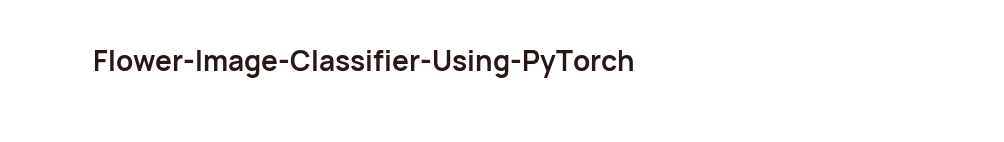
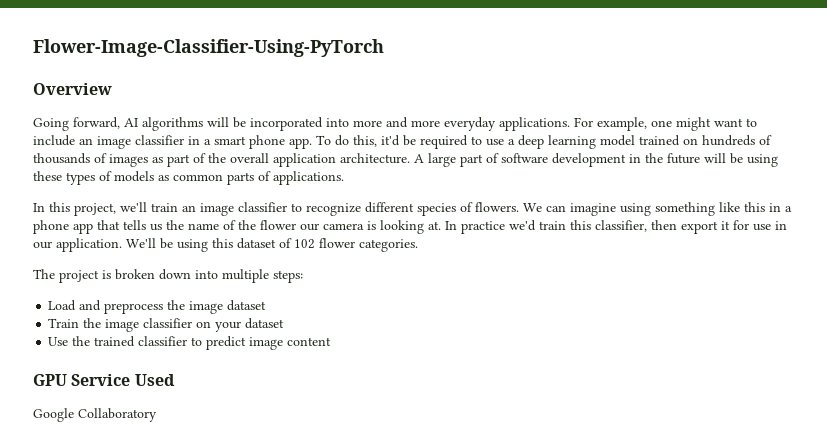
(635, 64) none -> [33,83,112,95] [33,117,757,131] [33,135,772,149] [33,153,778,167] [33,171,344,185] [33,202,792,216] [33,220,787,234] [33,238,418,252] [33,269,303,283] [48,300,267,314] [48,318,285,332] [48,336,332,350] [33,374,175,386] [33,408,157,422] // Overview // Going forward, AI algorithms will be incorporated into more and more everyday applications. For example, one might want to include an image classifier in a smart phone app. To do this, it'd be required to use a deep learning model trained on hundreds of thousands of images as part of the overall application architecture. A large part of software development in the future will be using these types of models as common parts of applications. // In this project, we'll train an image classifier to recognize different species of flowers. We can imagine using something like this in a phone app that tells us the name of the flower our camera is looking at. In practice we'd train this classifier, then export it for use in our application. We'll be using this dataset of 102 flower categories. // The project is broken down into multiple steps: // Load and preprocess the image dataset // Train the image classifier on your dataset // Use the trained classifier to predict image content // GPU Service Used // Google Collaboratory

